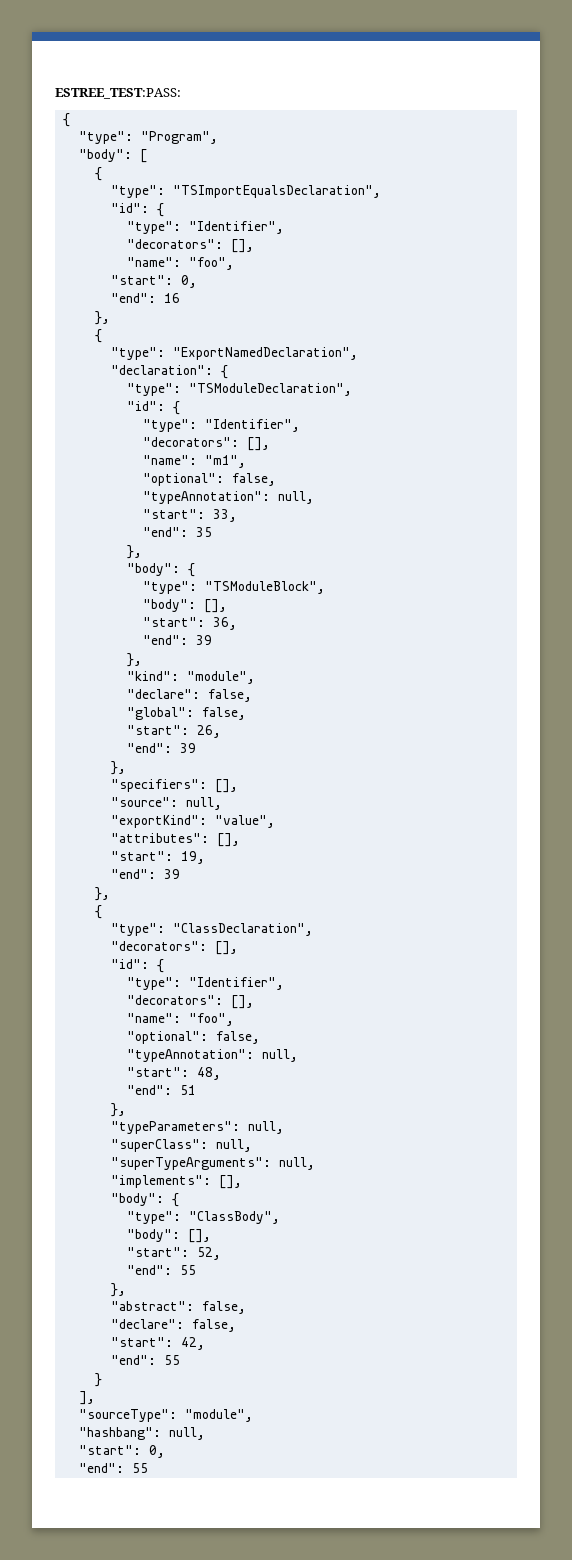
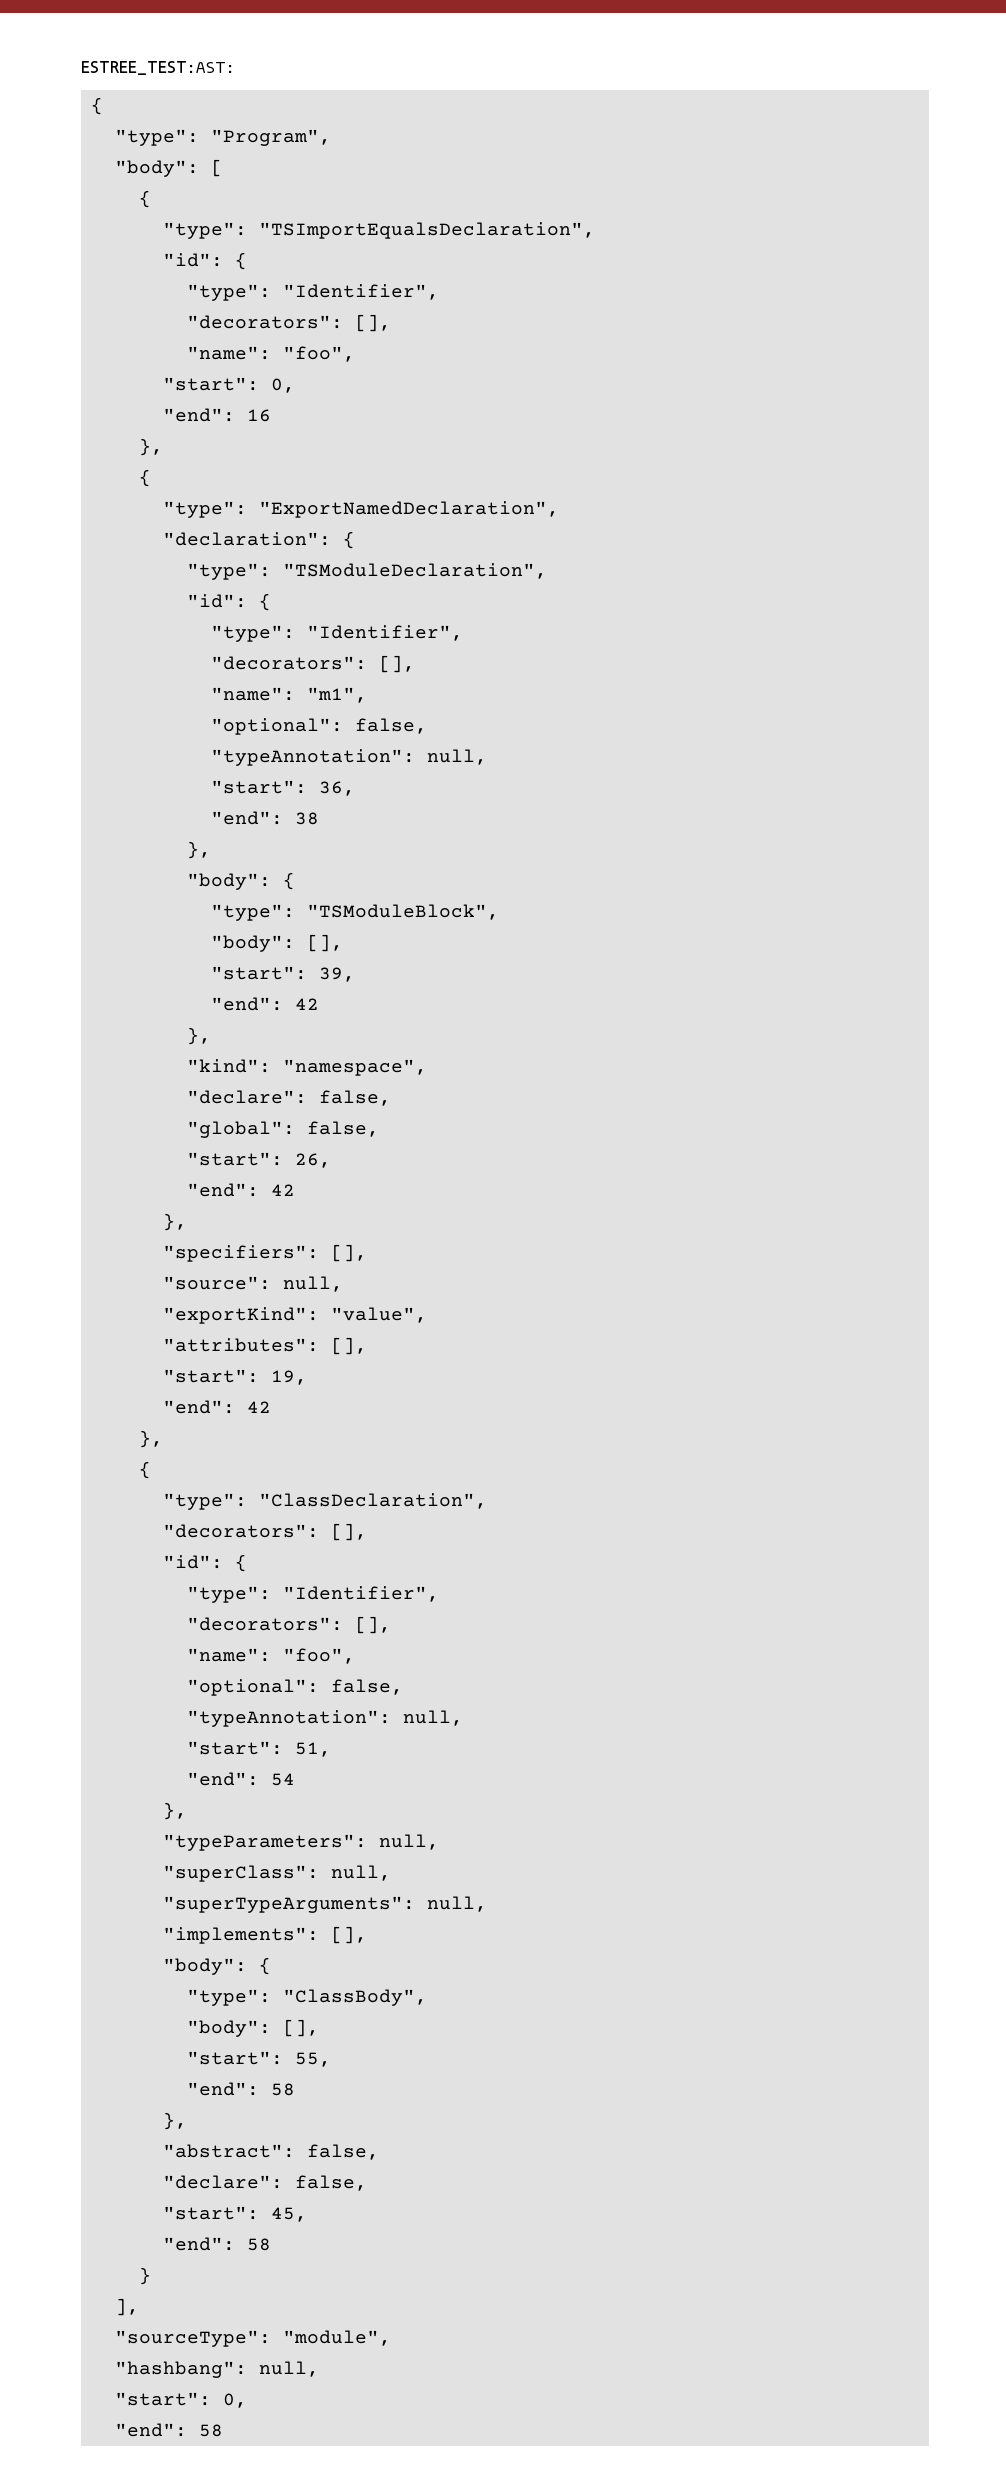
[55,88,181,99] ESTREE_TEST:PASS: -> [81,61,235,75] ESTREE_TEST:AST:
[212,509,237,522] [142,527,212,537] 33, // "end": 35 -> [318,781,355,796] [210,811,319,825] 36, // "end": 38
[212,617,237,630] [142,635,212,645] 36, // "end": 39 -> [318,967,355,982] [210,997,319,1011] 39, // "end": 42
[186,671,255,684] "module", -> [282,1059,427,1076] "namespace",
[179,743,196,753] 39 -> [270,1184,295,1196] 42
[163,869,180,879] 39 -> [246,1401,271,1413] 42
[196,1067,221,1080] [126,1085,196,1095] 48, // "end": 51 -> [294,1742,331,1757] [186,1772,295,1786] 51, // "end": 54
[196,1247,221,1260] [126,1265,196,1275] 52, // "end": 55 -> [294,2052,331,2067] [186,2082,295,2096] 55, // "end": 58
[180,1337,205,1350] [110,1355,180,1365] 42, // "end": 55 -> [270,2207,307,2222] [162,2237,271,2251] 45, // "end": 58
[131,1463,148,1473] 55 -> [198,2424,223,2437] 58

